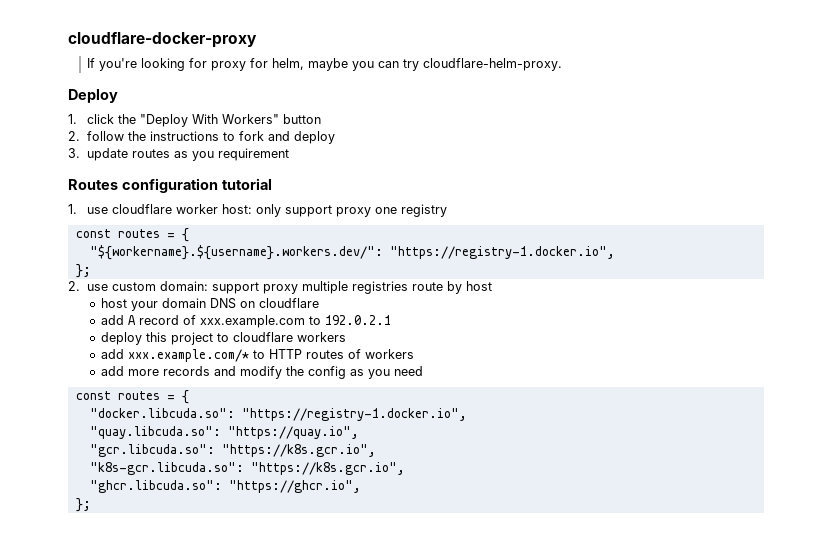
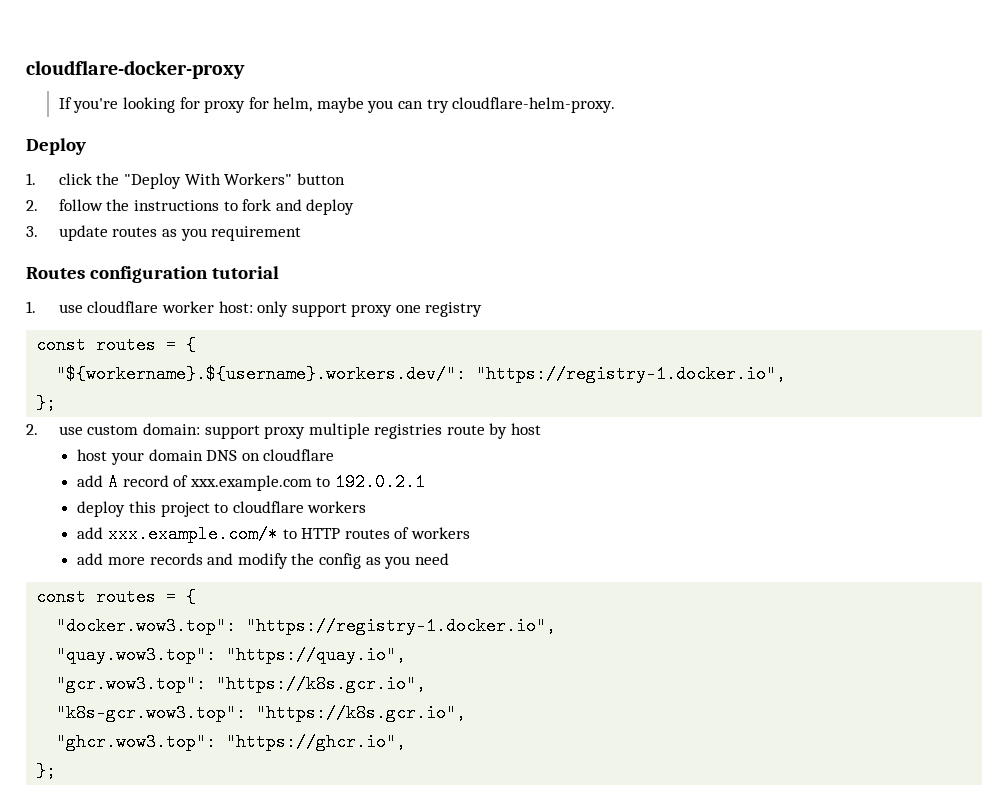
[89,408,467,421] [89,426,221,439] "docker.libcuda.so": "https://registry-1.docker.io", // "quay.libcuda.so": -> [56,617,557,635] [56,646,217,664] "docker.wow3.top": "https://registry-1.docker.io", // "quay.wow3.top":
[89,444,376,457] [89,462,405,475] [89,480,222,493] "gcr.libcuda.so": "https://k8s.gcr.io", // "k8s-gcr.libcuda.so": "https://k8s.gcr.io", // "ghcr.libcuda.so": -> [56,675,427,693] [56,704,467,722] [56,733,217,751] "gcr.wow3.top": "https://k8s.gcr.io", // "k8s-gcr.wow3.top": "https://k8s.gcr.io", // "ghcr.wow3.top":

